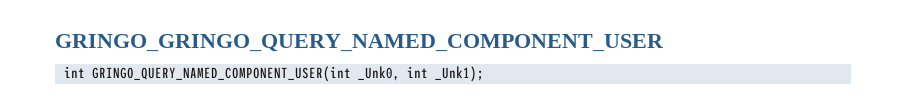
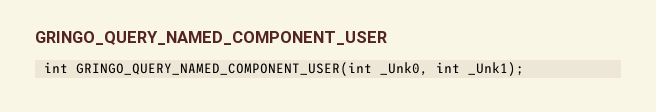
[55,34,664,52] GRINGO_GRINGO_QUERY_NAMED_COMPONENT_USER -> [35,31,387,45] GRINGO_QUERY_NAMED_COMPONENT_USER

